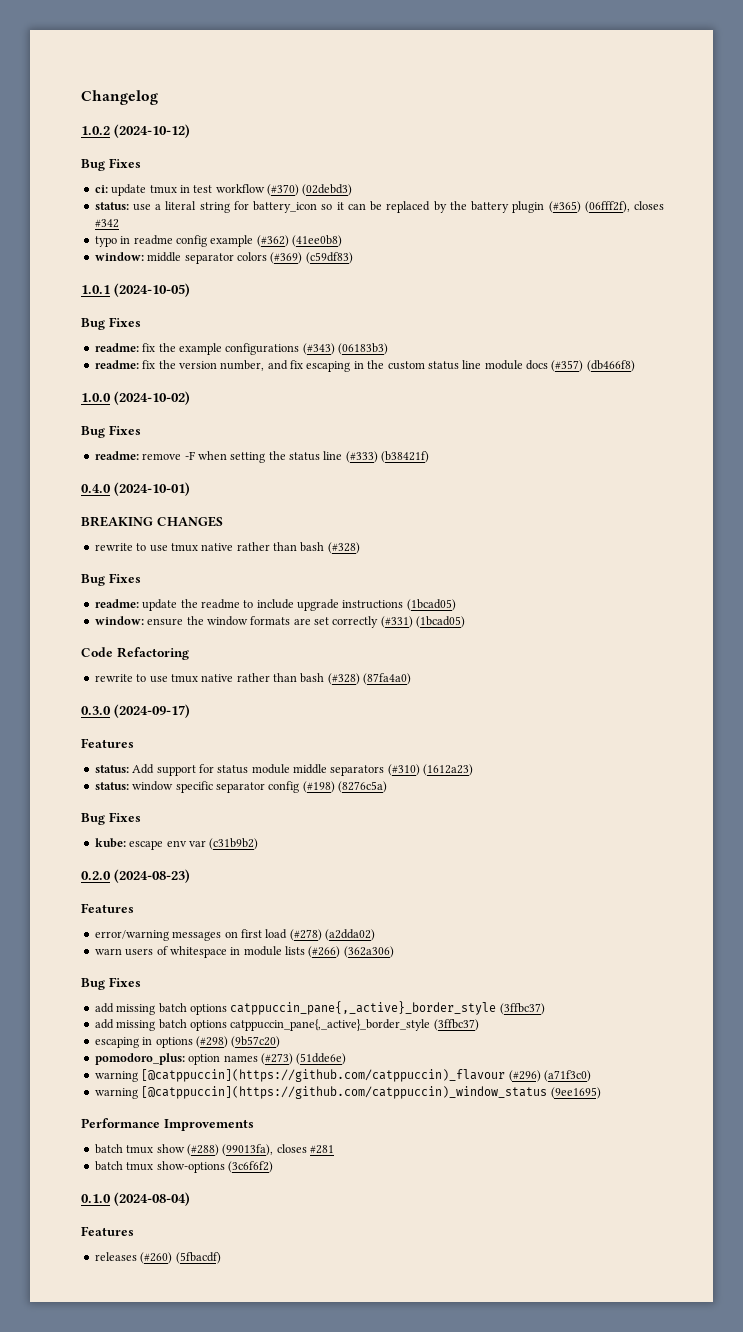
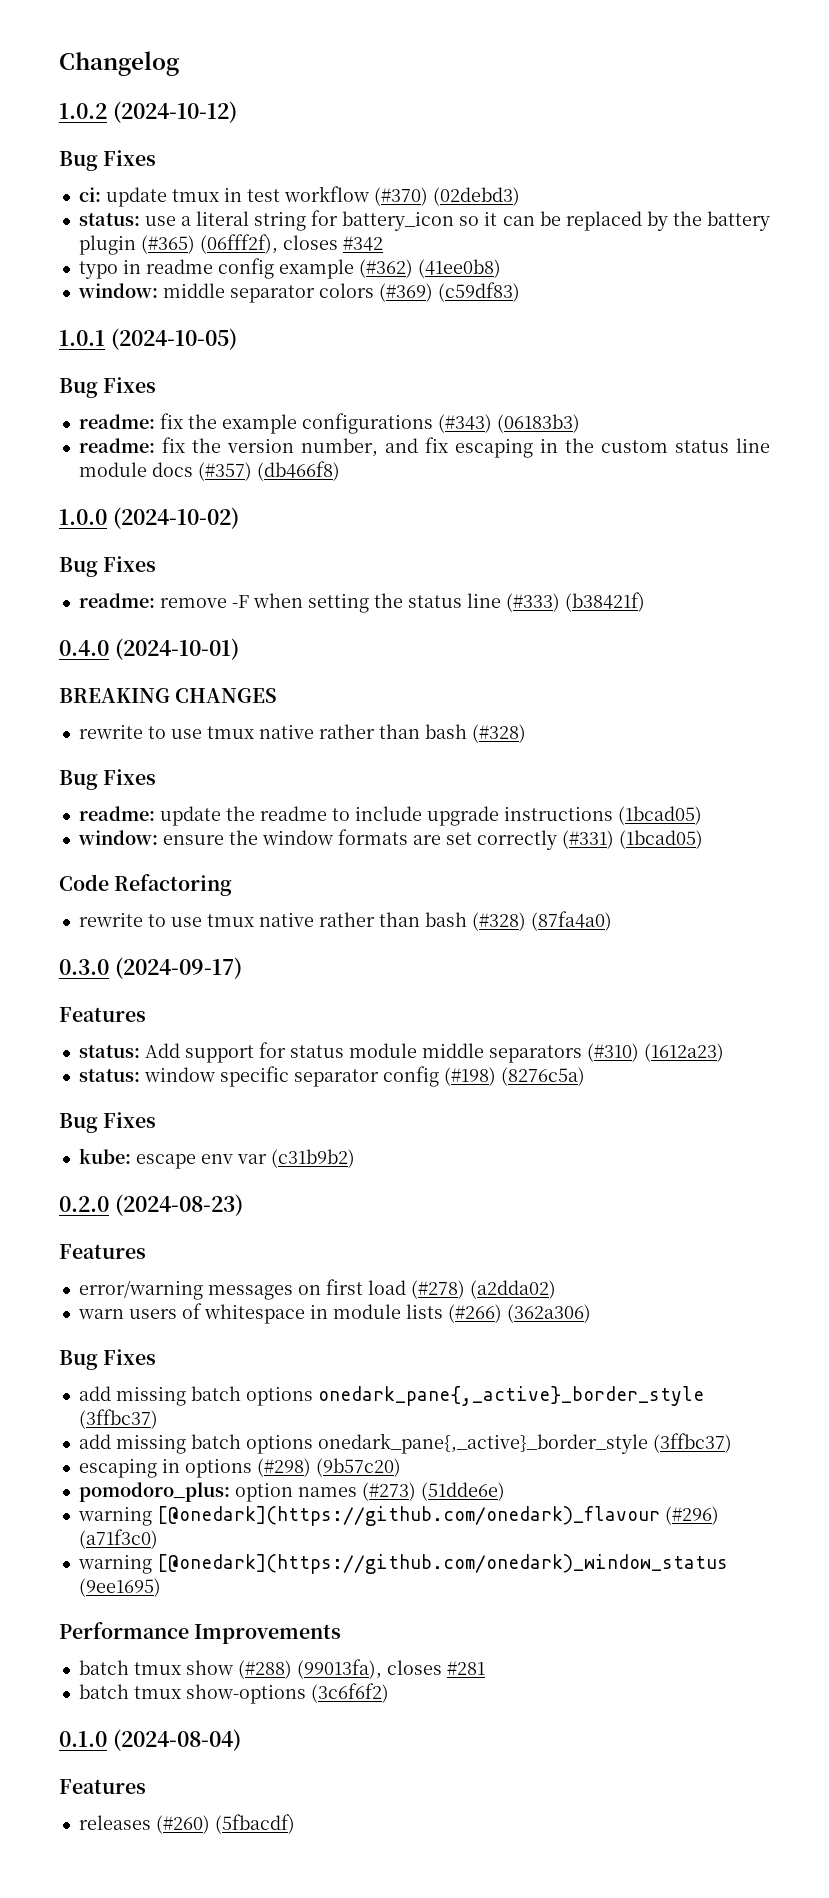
[230,1001,497,1015] catppuccin_pane{,_active}_border_style -> [317,1386,704,1406] onedark_pane{,_active}_border_style
[230,1019,431,1031] catppuccin_pane{,_active}_border_style -> [317,1433,648,1454] onedark_pane{,_active}_border_style
[141,1069,506,1082] [@catppuccin](https://github.com/catppuccin)_flavour -> [156,1506,660,1526] [@onedark](https://github.com/onedark)_flavour
[141,1086,548,1099] [@catppuccin](https://github.com/catppuccin)_window_status -> [156,1554,728,1574] [@onedark](https://github.com/onedark)_window_status

